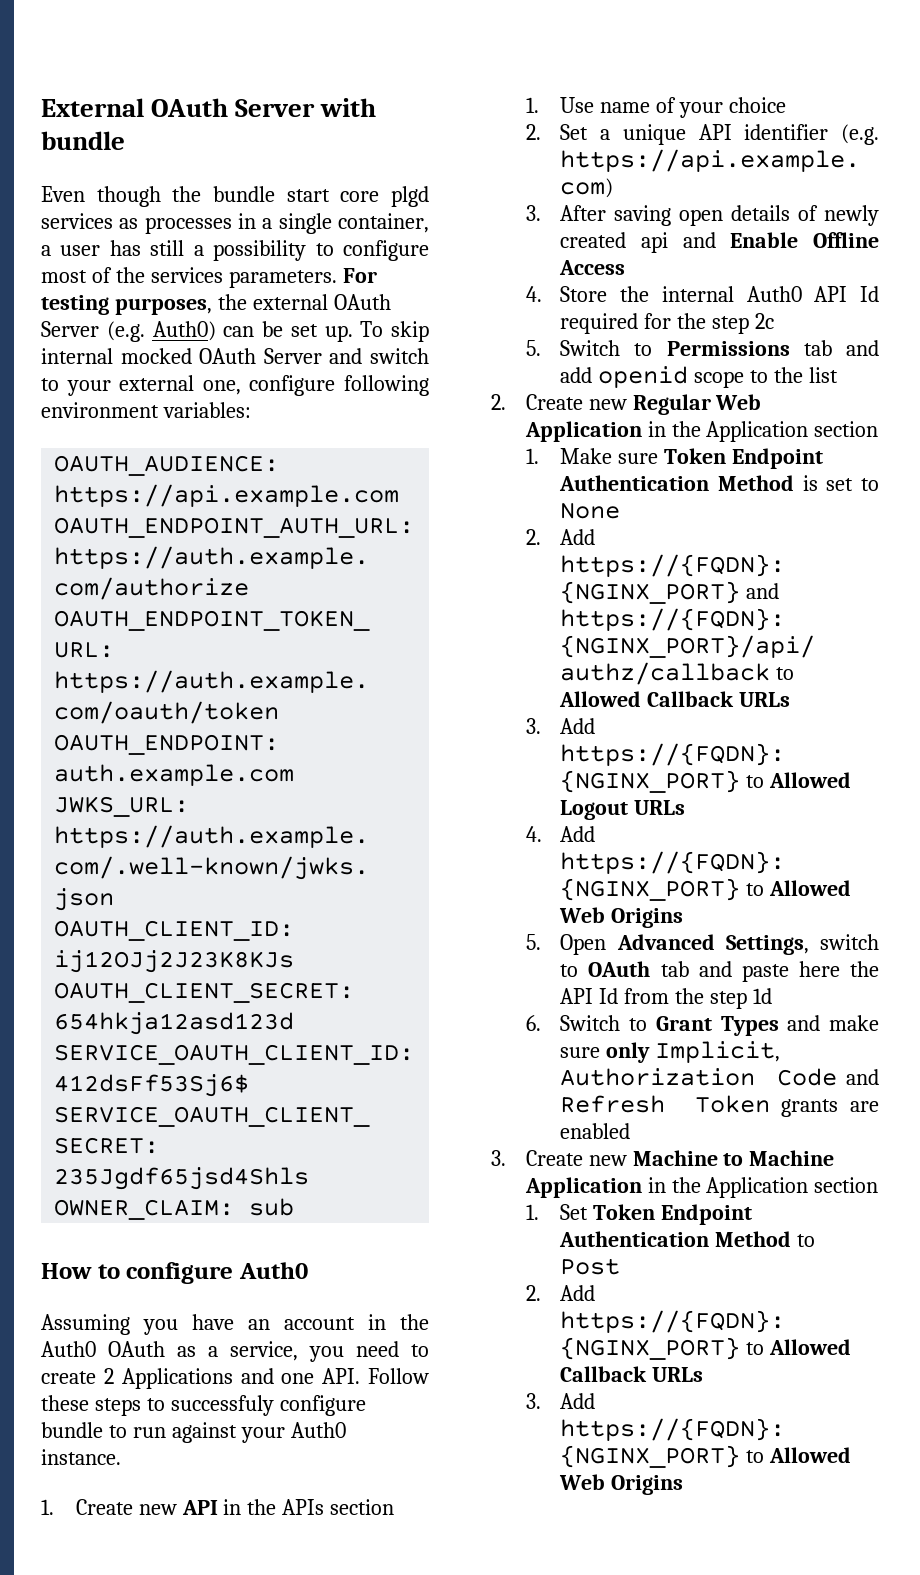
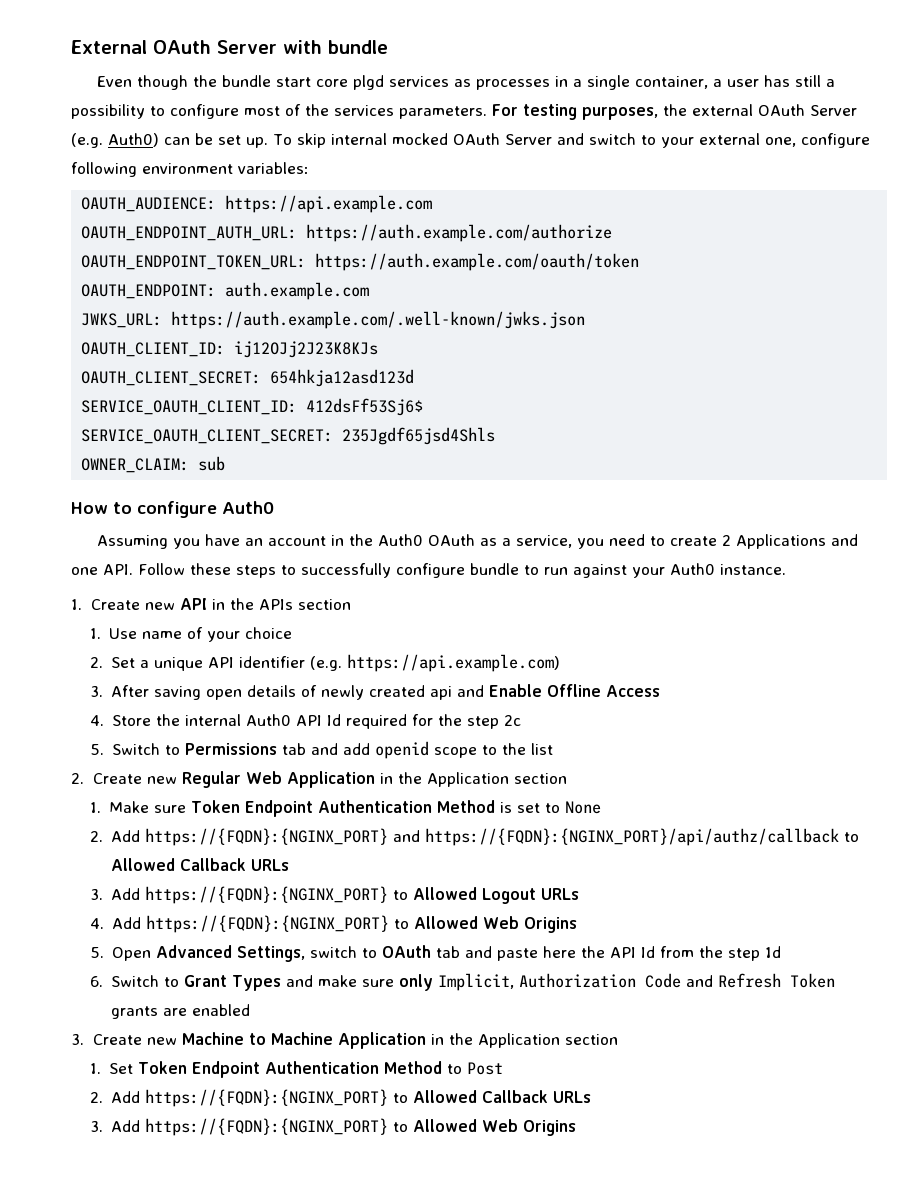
[170,1395,274,1416] successfuly -> [301,563,391,578] successfully

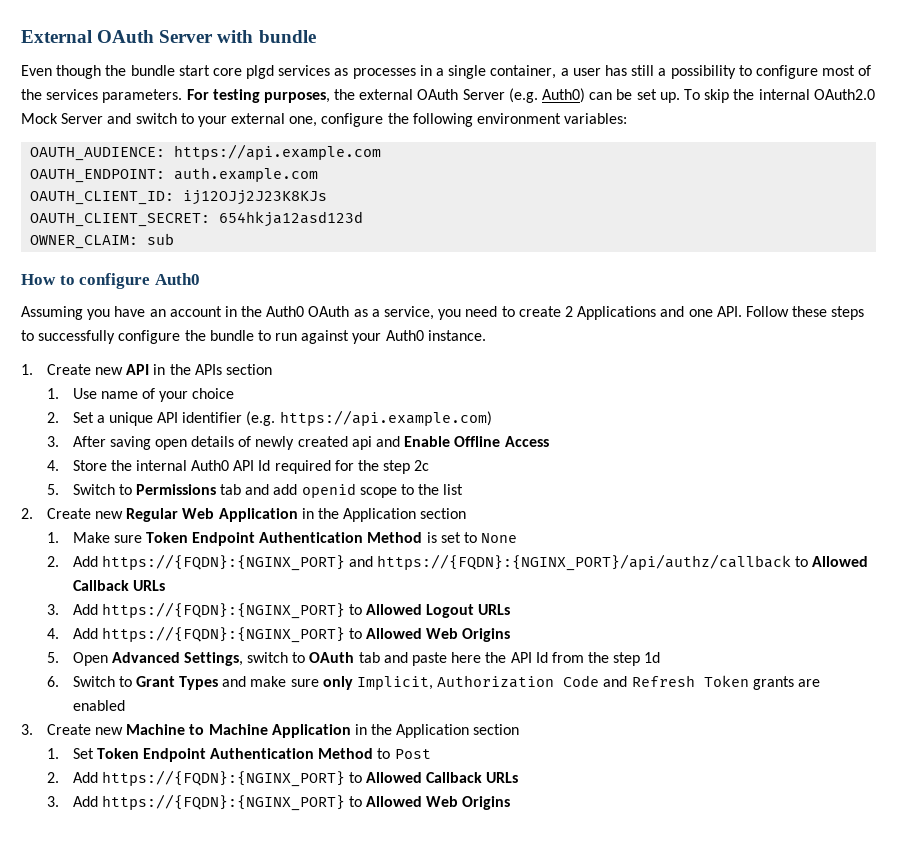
[330,133,500,145] internal mocked OAuth -> [733,89,875,100] [21,113,58,124] the internal OAuth2.0 Mock
(870, 140) none -> [387,113,409,124] the
[81,224,613,242] [81,253,640,271] // OAUTH_ENDPOINT_AUTH_URL: https://auth.example.com/authorize // OAUTH_ENDPOINT_TOKEN_URL: https://auth.example.com/oauth/token -> (382, 152) none
[81,311,586,329] // JWKS_URL: https://auth.example.com/.well-known/jwks.json -> (319, 174) none
[81,398,424,416] [81,427,496,445] // SERVICE_OAUTH_CLIENT_ID: 412dsFf53Sj6$ // SERVICE_OAUTH_CLIENT_SECRET: 235Jgdf65jsd4Shls -> (364, 219) none
(465, 570) none -> [184,330,206,341] the

